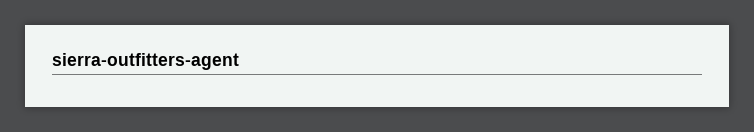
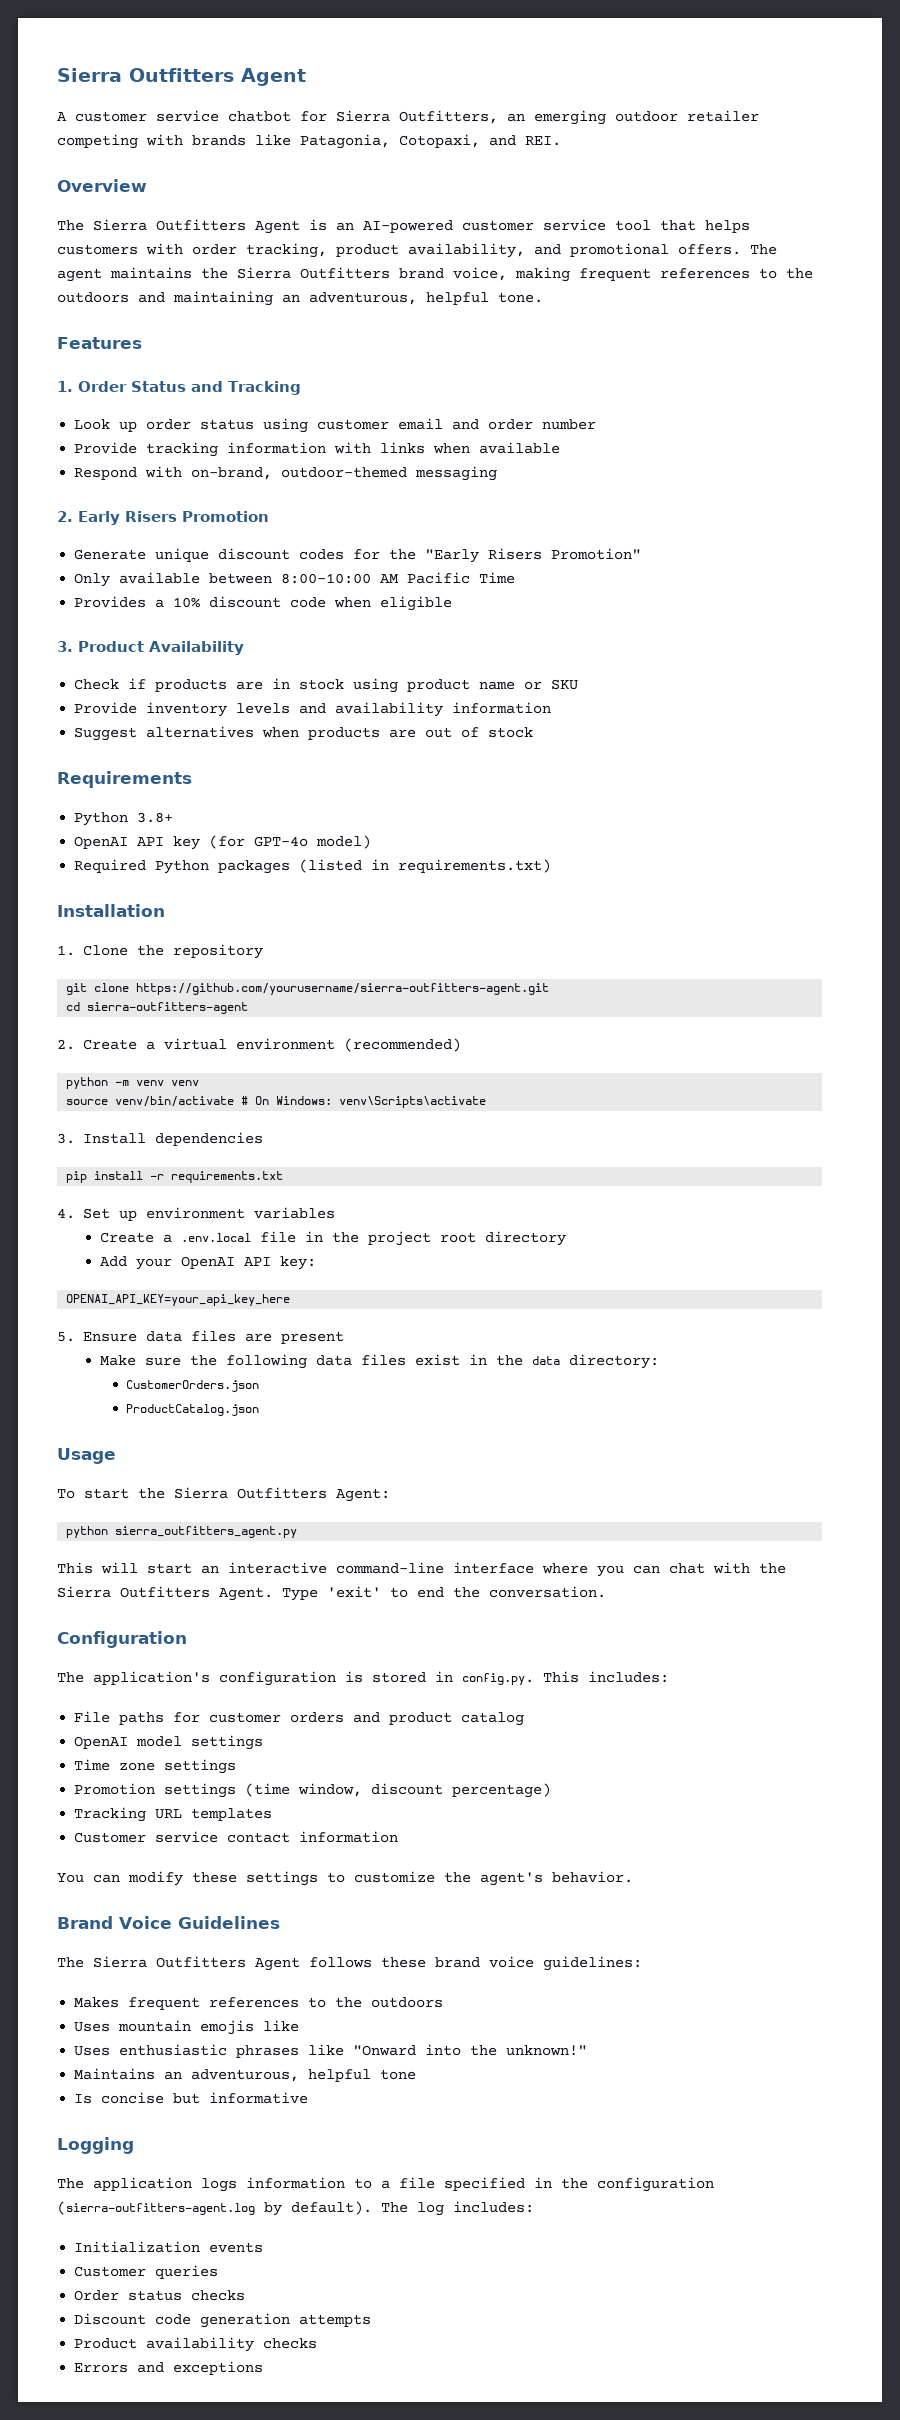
[52,53,239,70] sierra-outfitters-agent -> [57,68,306,86] [57,110,759,125] [57,134,561,149] [57,179,147,192] [57,219,750,234] [57,243,777,258] [57,267,813,282] [57,291,543,306] [57,337,142,349] [57,381,301,395] [74,418,597,433] [74,442,561,457] [74,466,498,481] [57,511,269,525] [74,548,642,563] [74,572,516,587] [74,596,453,611] [57,641,244,655] [74,678,579,693] [74,702,552,717] [74,726,534,741] [57,771,192,788] [74,812,174,826] [74,835,372,850] [74,859,552,874] [57,904,165,917] [57,944,264,959] [66,983,550,995] [66,1002,249,1014] [57,1038,462,1052] [66,1077,200,1089] [66,1096,487,1108] [57,1132,264,1146] [66,1171,284,1183] [57,1207,336,1221] [100,1231,567,1246] [100,1256,317,1270] [66,1294,291,1306] [57,1330,345,1344] [100,1354,660,1369] [126,1380,260,1392] [126,1404,260,1416] [57,1448,116,1464] [57,1487,390,1502] [66,1526,298,1538] [57,1562,786,1577] [57,1586,606,1601] [57,1631,187,1648] [57,1671,669,1686] [74,1711,525,1726] [74,1735,264,1750] [74,1759,237,1774] [74,1783,552,1798] [74,1807,273,1822] [74,1831,399,1843] [57,1871,633,1886] [57,1916,280,1929] [57,1956,642,1971] [74,1997,444,2010] [74,2020,300,2035] [74,2044,588,2058] [74,2068,417,2082] [74,2092,309,2104] [57,2137,134,2154] [57,2177,714,2192] [57,2201,534,2216] [74,2241,264,2253] [74,2265,219,2279] [74,2290,246,2301] [74,2313,372,2328] [74,2337,318,2352] [74,2361,264,2375] Sierra Outfitters Agent // A customer service chatbot for Sierra Outfitters, an emerging outdoor retailer competing with brands like Patagonia, Cotopaxi, and REI. // Overview // The Sierra Outfitters Agent is an AI-powered customer service tool that helps customers with order tracking, product availability, and promotional offers. The agent maintains the Sierra Outfitters brand voice, making frequent references to the outdoors and maintaining an adventurous, helpful tone. // Features // 1. Order Status and Tracking // Look up order status using customer email and order number // Provide tracking information with links when available // Respond with on-brand, outdoor-themed messaging // 2. Early Risers Promotion // Generate unique discount codes for the "Early Risers Promotion" // Only available between 8:00-10:00 AM Pacific Time // Provides a 10% discount code when eligible // 3. Product Availability // Check if products are in stock using product name or SKU // Provide inventory levels and availability information // Suggest alternatives when products are out of stock // Requirements // Python 3.8+ // OpenAI API key (for GPT-4o model) // Required Python packages (listed in requirements.txt) // Installation // 1. Clone the repository // git clone https://github.com/yourusername/sierra-outfitters-agent.git // cd sierra-outfitters-agent // 2. Create a virtual environment (recommended) // python -m venv venv // source venv/bin/activate # On Windows: venv\Scripts\activate // 3. Install dependencies // pip install -r requirements.txt // 4. Set up environment variables // Create a .env.local file in the project root directory // Add your OpenAI API key: // OPENAI_API_KEY=your_api_key_here // 5. Ensure data files are present // Make sure the following data files exist in the data directory: // CustomerOrders.json // ProductCatalog.json // Usage // To start the Sierra Outfitters Agent: // python sierra_outfitters_agent.py // This will start an interactive command-line interface where you can chat with the Sierra Outfitters Agent. Type 'exit' to end the conversation. // Configuration // The application's configuration is stored in config.py. This includes: // File paths for customer orders and product catalog // OpenAI model settings // Time zone settings // Promotion settings (time window, discount percentage) // Tracking URL templates // Customer service contact information // You can modify these settings to customize the agent's behavior. // Brand Voice Guidelines // The Sierra Outfitters Agent follows these brand voice guidelines: // Makes frequent references to the outdoors // Uses mountain emojis like // Uses enthusiastic phrases like "Onward into the unknown!" // Maintains an adventurous, helpful tone // Is concise but informative // Logging // The application logs information to a file specified in the configuration (sierra-outfitters-agent.log by default). The log includes: // Initialization events // Customer queries // Order status checks // Discount code generation attempts // Product availability checks // Errors and exceptions

